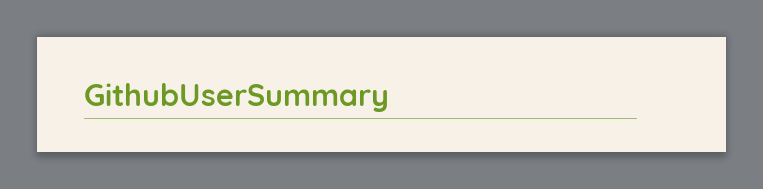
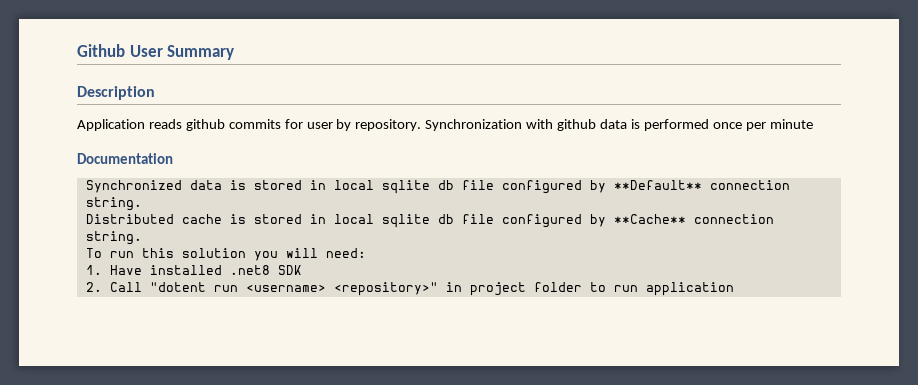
[84,83,389,112] GithubUserSummary -> [77,44,235,60] [77,86,155,100] [77,119,813,131] [77,153,173,164] [85,180,790,194] [85,197,142,211] [85,214,774,228] [85,231,142,245] [85,248,366,261] [85,265,302,275] [85,282,734,296] Github User Summary // Description // Application reads github commits for user by repository. Synchronization with github data is performed once per minute // Documentation // Synchronized data is stored in local sqlite db file configured by **Default** connection string. // Distributed cache is stored in local sqlite db file configured by **Cache** connection string. // To run this solution you will need: // 1. Have installed .net8 SDK // 2. Call "dotent run <username> <repository>" in project folder to run application

